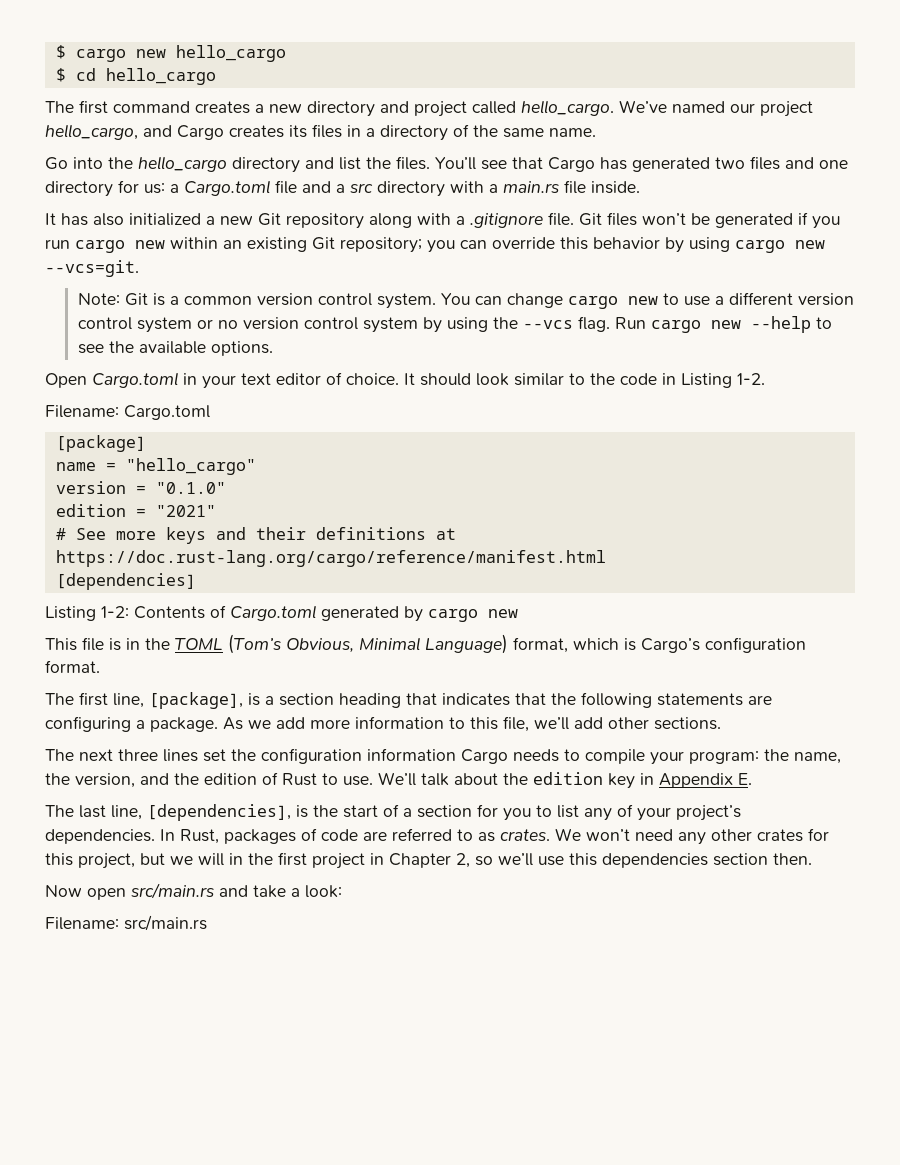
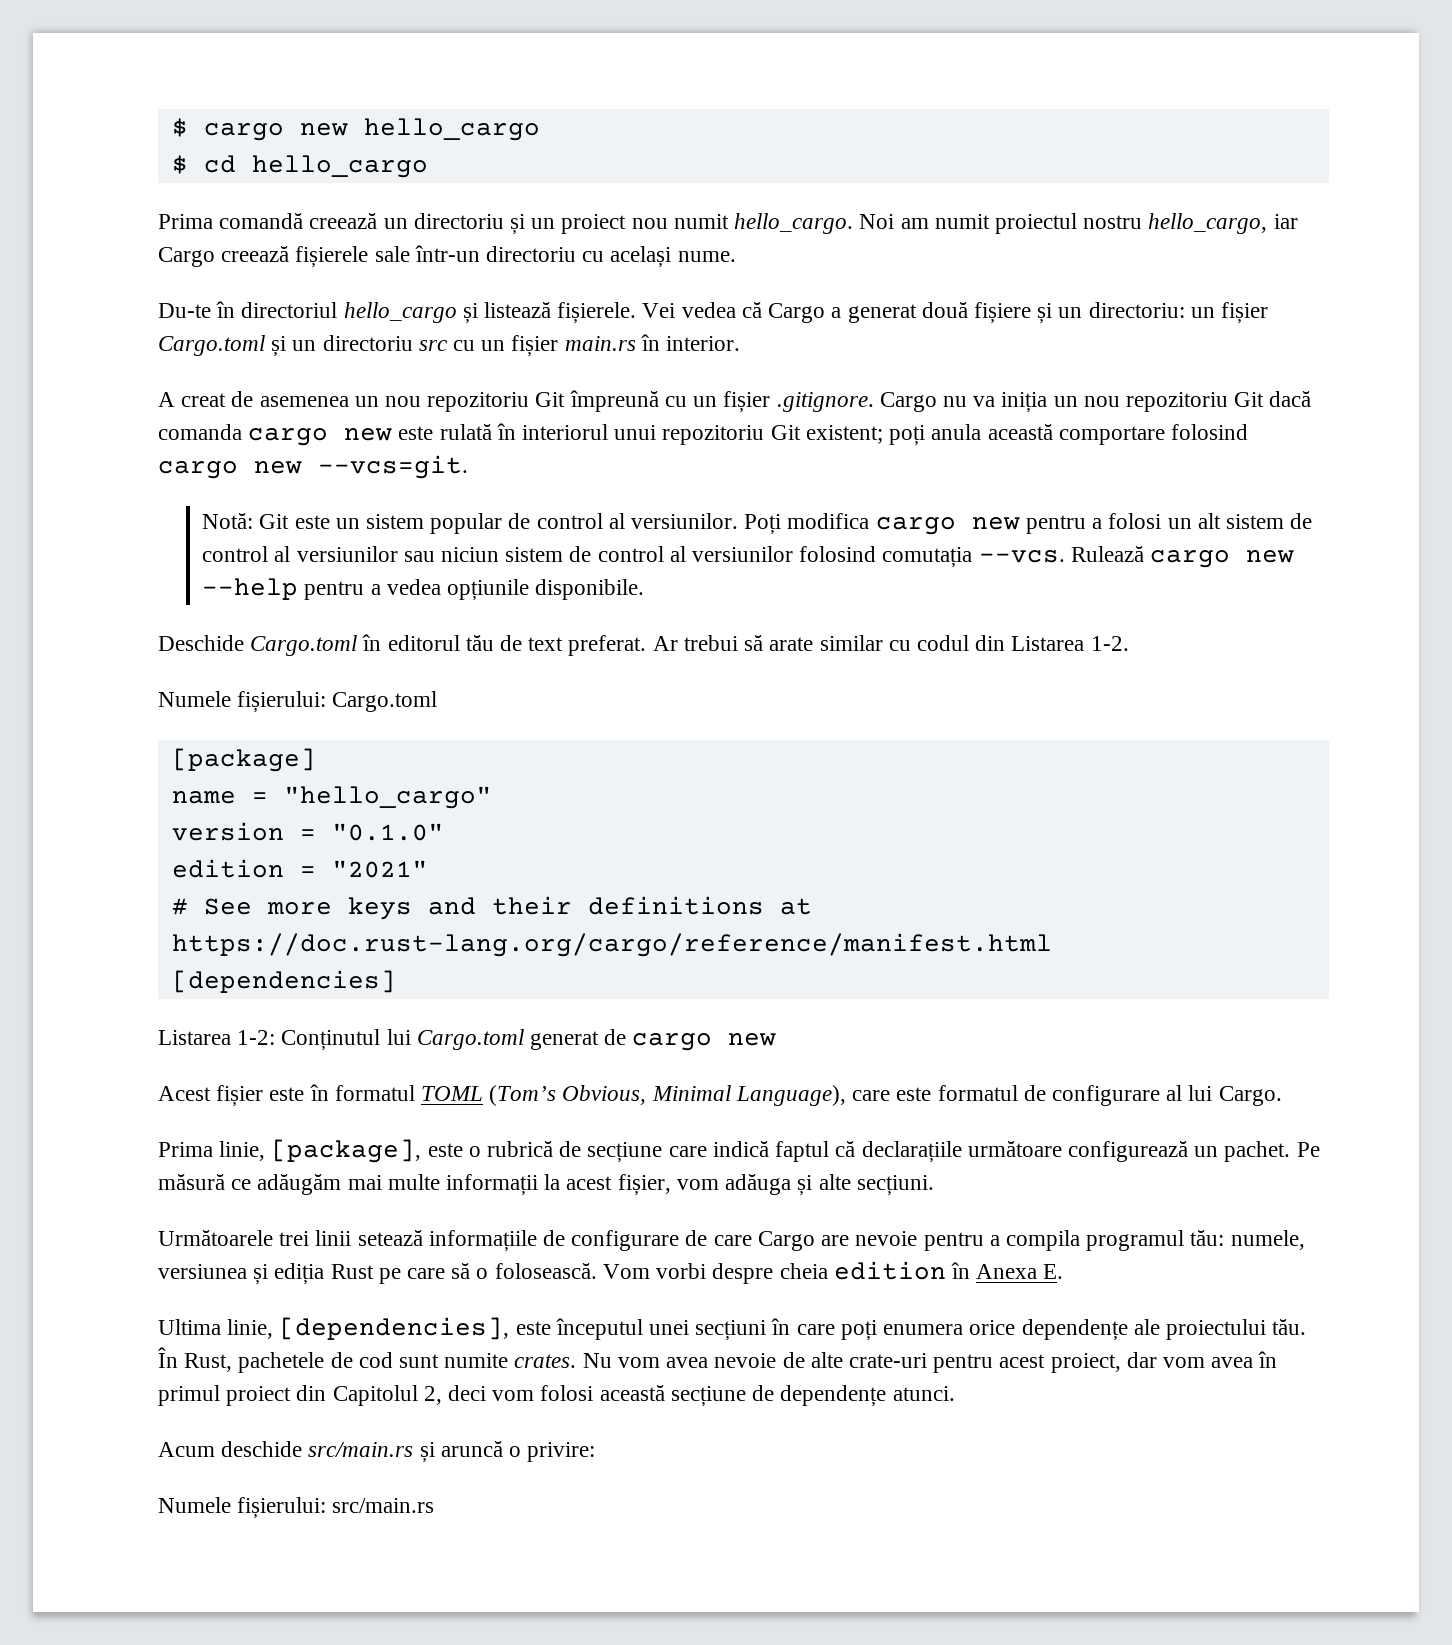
[45,100,813,117] [45,124,596,141] [45,156,848,173] [45,180,640,197] [45,212,840,229] [45,237,825,253] [45,260,139,277] [77,292,854,309] [77,316,832,333] [77,341,273,356] [45,372,732,389] The first command creates a new directory and project called hello_cargo. We’ve named our project hello_cargo, and Cargo creates its files in a directory of the same name. // Go into the hello_cargo directory and list the files. You’ll see that Cargo has generated two files and one directory for us: a Cargo.toml file and a src directory with a main.rs file inside. // It has also initialized a new Git repository along with a .gitignore file. Git files won’t be generated if you run cargo new within an existing Git repository; you can override this behavior by using cargo new --vcs=git. // Note: Git is a common version control system. You can change cargo new to use a different version control system or no version control system by using the --vcs flag. Run cargo new --help to see the available options. // Open Cargo.toml in your text editor of choice. It should look similar to the code in Listing -> [158,213,1298,235] [158,245,736,268] [158,301,1268,324] [158,334,741,357] [158,390,1312,413] [158,423,1248,446] [158,455,468,479] [202,513,1313,535] [202,546,1295,568] [202,578,645,601] [158,634,1085,656] Prima comandă creează un directoriu și un proiect nou numit hello_cargo. Noi am numit proiectul nostru hello_cargo, iar Cargo creează fișierele sale într-un directoriu cu același nume. // Du-te în directoriul hello_cargo și listează fișierele. Vei vedea că Cargo a generat două fișiere și un directoriu: un fișier Cargo.toml și un directoriu src cu un fișier main.rs în interior. // A creat de asemenea un nou repozitoriu Git împreună cu un fișier .gitignore. Cargo nu va iniția un nou repozitoriu Git dacă comanda cargo new este rulată în interiorul unui repozitoriu Git existent; poți anula această comportare folosind cargo new --vcs=git. // Notă: Git este un sistem popular de control al versiunilor. Poți modifica cargo new pentru a folosi un alt sistem de control al versiunilor sau niciun sistem de control al versiunilor folosind comutația --vcs. Rulează cargo new --help pentru a vedea opțiunile disponibile. // Deschide Cargo.toml în editorul tău de text preferat. Ar trebui să arate similar cu codul din Listarea
[45,405,119,418] Filename: -> [158,691,327,713] Numele fișierului:
[45,605,518,622] [45,634,806,654] [45,660,100,673] [45,692,772,709] [45,716,721,732] [45,748,841,765] [45,772,752,789] [45,804,741,821] [45,828,829,845] [45,852,812,869] [45,883,342,900] [45,917,119,930] Listing 1-2: Contents of Cargo.toml generated by cargo new // This file is in the TOML (Tom’s Obvious, Minimal Language) format, which is Cargo’s configuration format. // The first line, [package], is a section heading that indicates that the following statements are configuring a package. As we add more information to this file, we’ll add other sections. // The next three lines set the configuration information Cargo needs to compile your program: the name, the version, and the edition of Rust to use. We’ll talk about the edition key in Appendix E. // The last line, [dependencies], is the start of a section for you to list any of your project’s dependencies. In Rust, packages of code are referred to as crates. We won’t need any other crates for this project, but we will in the first project in Chapter 2, so we’ll use this dependencies section then. // Now open src/main.rs and take a look: // Filename: -> [158,1029,777,1051] [158,1084,1282,1107] [158,1139,1320,1163] [158,1174,934,1196] [158,1230,1305,1252] [158,1261,1064,1285] [158,1317,1307,1341] [158,1347,1278,1373] [158,1385,955,1407] [158,1441,596,1463] [158,1497,327,1519] Listarea 1-2: Conținutul lui Cargo.toml generat de cargo new // Acest fișier este în formatul TOML (Tom’s Obvious, Minimal Language), care este formatul de configurare al lui Cargo. // Prima linie, [package], este o rubrică de secțiune care indică faptul că declarațiile următoare configurează un pachet. Pe măsură ce adăugăm mai multe informații la acest fișier, vom adăuga și alte secțiuni. // Următoarele trei linii setează informațiile de configurare de care Cargo are nevoie pentru a compila programul tău: numele, versiunea și ediția Rust pe care să o folosească. Vom vorbi despre cheia edition în Anexa E. // Ultima linie, [dependencies], este începutul unei secțiuni în care poți enumera orice dependențe ale proiectului tău. În Rust, pachetele de cod sunt numite crates. Nu vom avea nevoie de alte crate-uri pentru acest proiect, dar vom avea în primul proiect din Capitolul 2, deci vom folosi această secțiune de dependențe atunci. // Acum deschide src/main.rs și aruncă o privire: // Numele fișierului:

